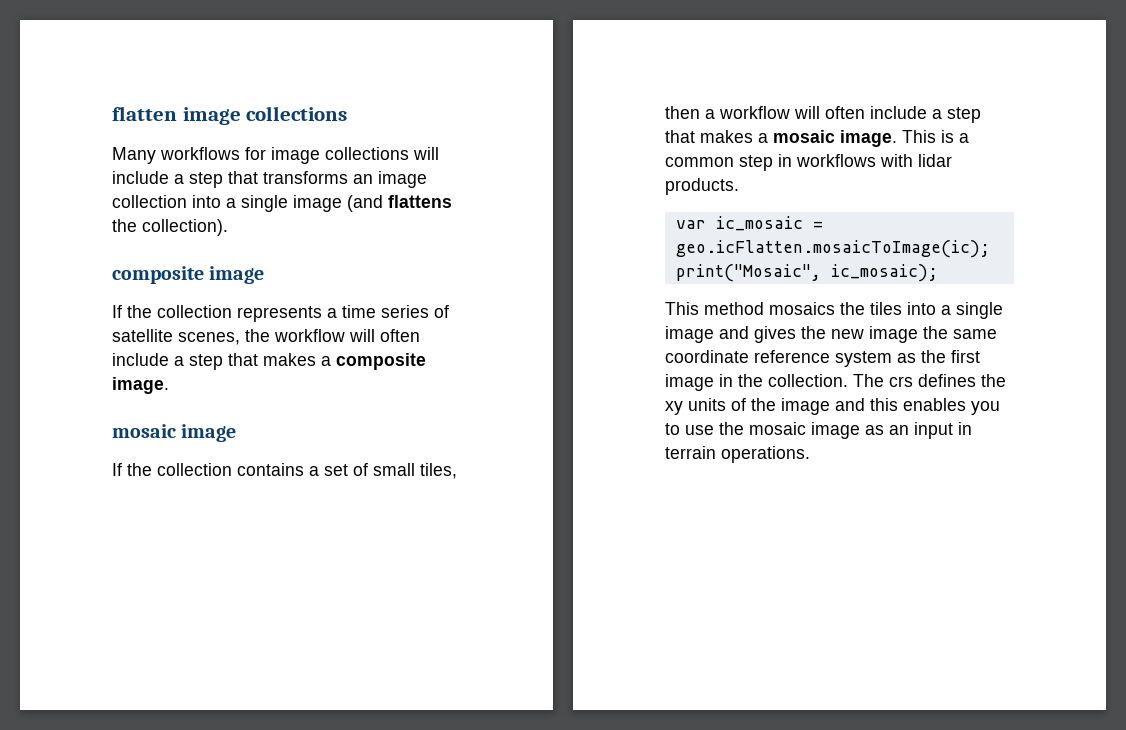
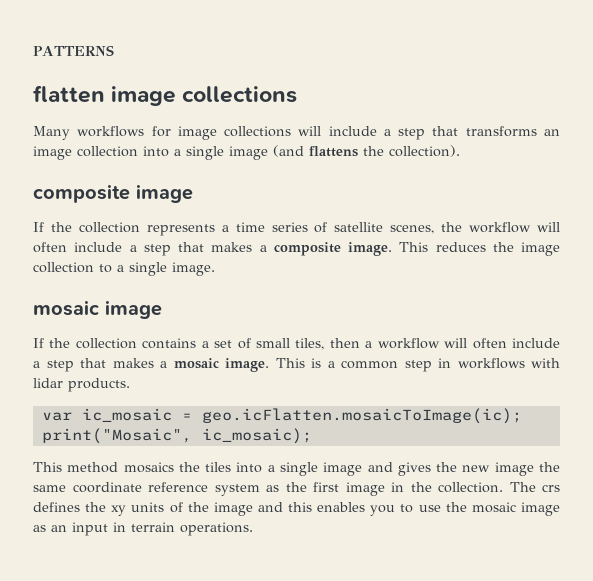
(112, 113) none -> [33,45,114,56] PATTERNS //
(169, 385) none -> [399,242,560,256] [33,262,215,276] This reduces the image collection to a single image.

